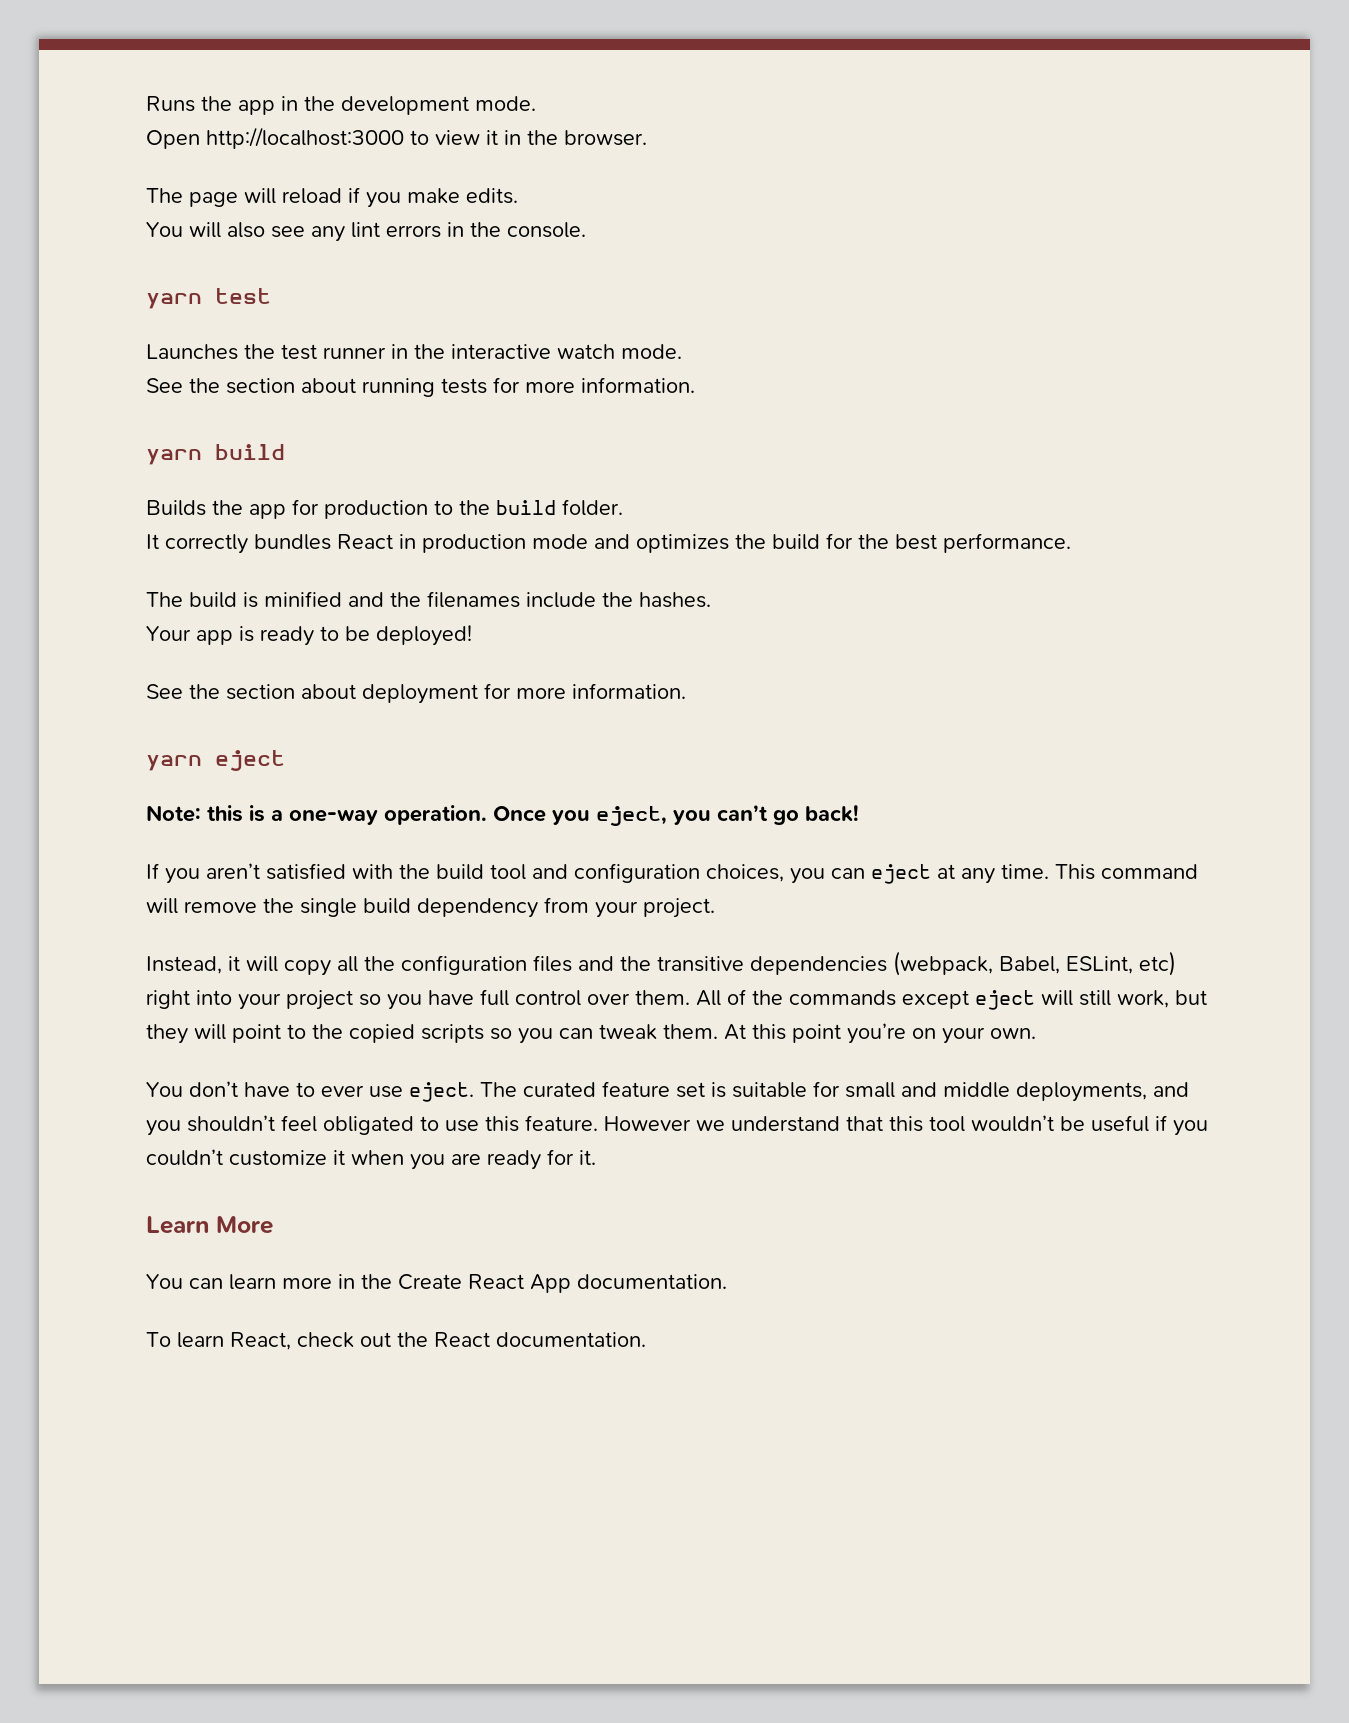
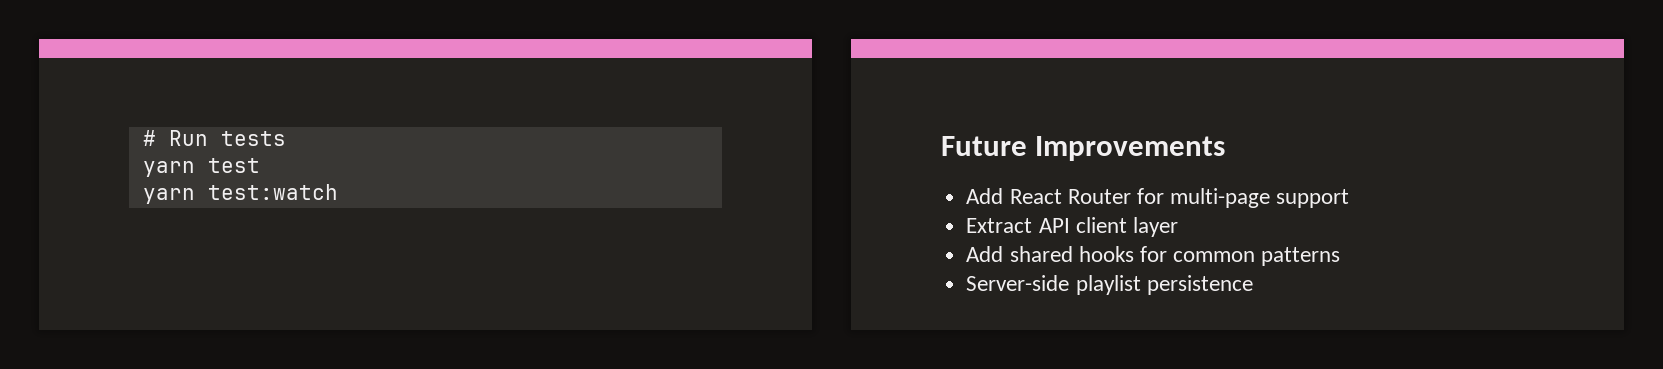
[146,96,536,115] [146,127,647,149] [146,187,518,208] [146,222,586,242] [146,288,271,309] [146,344,682,360] [146,377,695,397] [146,444,285,465] [146,499,623,519] [146,533,1071,554] [146,591,711,608] [146,625,472,646] [146,683,686,704] [146,750,285,771] [146,805,859,826] [146,863,1198,884] [146,897,715,918] [146,951,1176,976] [146,989,1207,1010] [146,1023,1036,1044] [146,1081,1189,1102] [146,1115,1208,1136] [146,1149,596,1170] [146,1216,273,1234] [146,1274,727,1293] [146,1332,646,1350] Runs the app in the development mode. // Open http://localhost:3000 to view it in the browser. // The page will reload if you make edits. // You will also see any lint errors in the console. // yarn test // Launches the test runner in the interactive watch mode. // See the section about running tests for more information. // yarn build // Builds the app for production to the build folder. // It correctly bundles React in production mode and optimizes the build for the best performance. // The build is minified and the filenames include the hashes. // Your app is ready to be deployed! // See the section about deployment for more information. // yarn eject // Note: this is a one-way operation. Once you eject, you can’t go back! // If you aren’t satisfied with the build tool and configuration choices, you can eject at any time. This command will remove the single build dependency from your project. // Instead, it will copy all the configuration files and the transitive dependencies (webpack, Babel, ESLint, etc) right into your project so you have full control over them. All of the commands except eject will still work, but they will point to the copied scripts so you can tweak them. At this point you’re on your own. // You don’t have to ever use eject. The curated feature set is suitable for small and middle deployments, and you shouldn’t feel obligated to use this feature. However we understand that this tool wouldn’t be useful if you couldn’t customize it when you are ready for it. // Learn More // You can learn more in the Create React App documentation. // To learn React, check out the React documentation. -> [142,130,286,146] [142,158,260,177] [142,184,338,204] [941,136,1226,161] [966,188,1350,208] [966,217,1178,237] [966,246,1341,266] [966,275,1253,295] # Run tests // yarn test // yarn test:watch // Future Improvements // Add React Router for multi-page support // Extract API client layer // Add shared hooks for common patterns // Server-side playlist persistence

